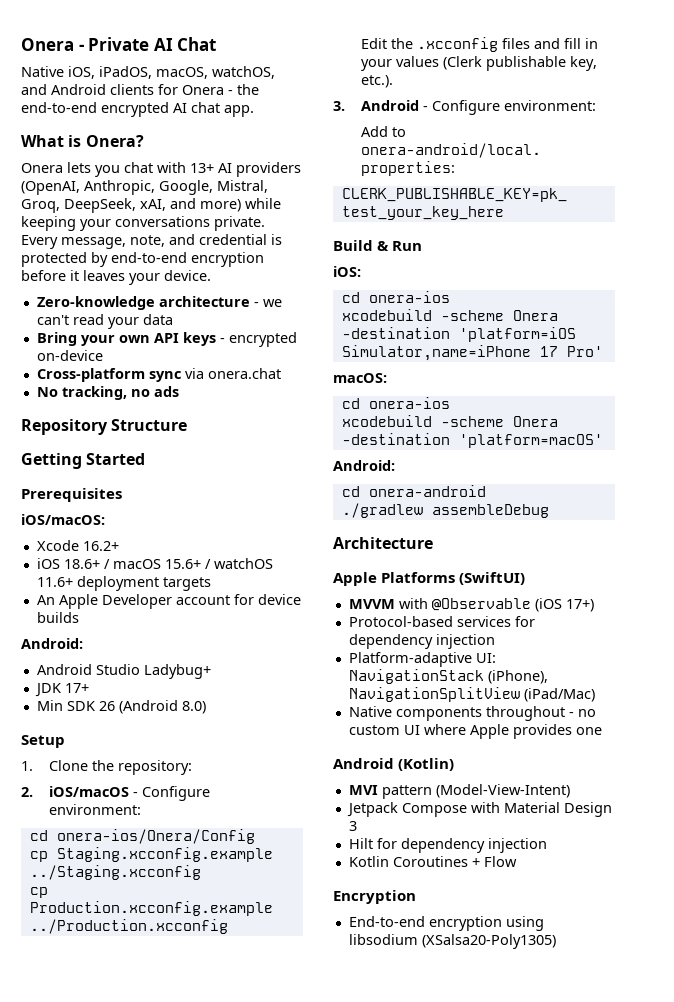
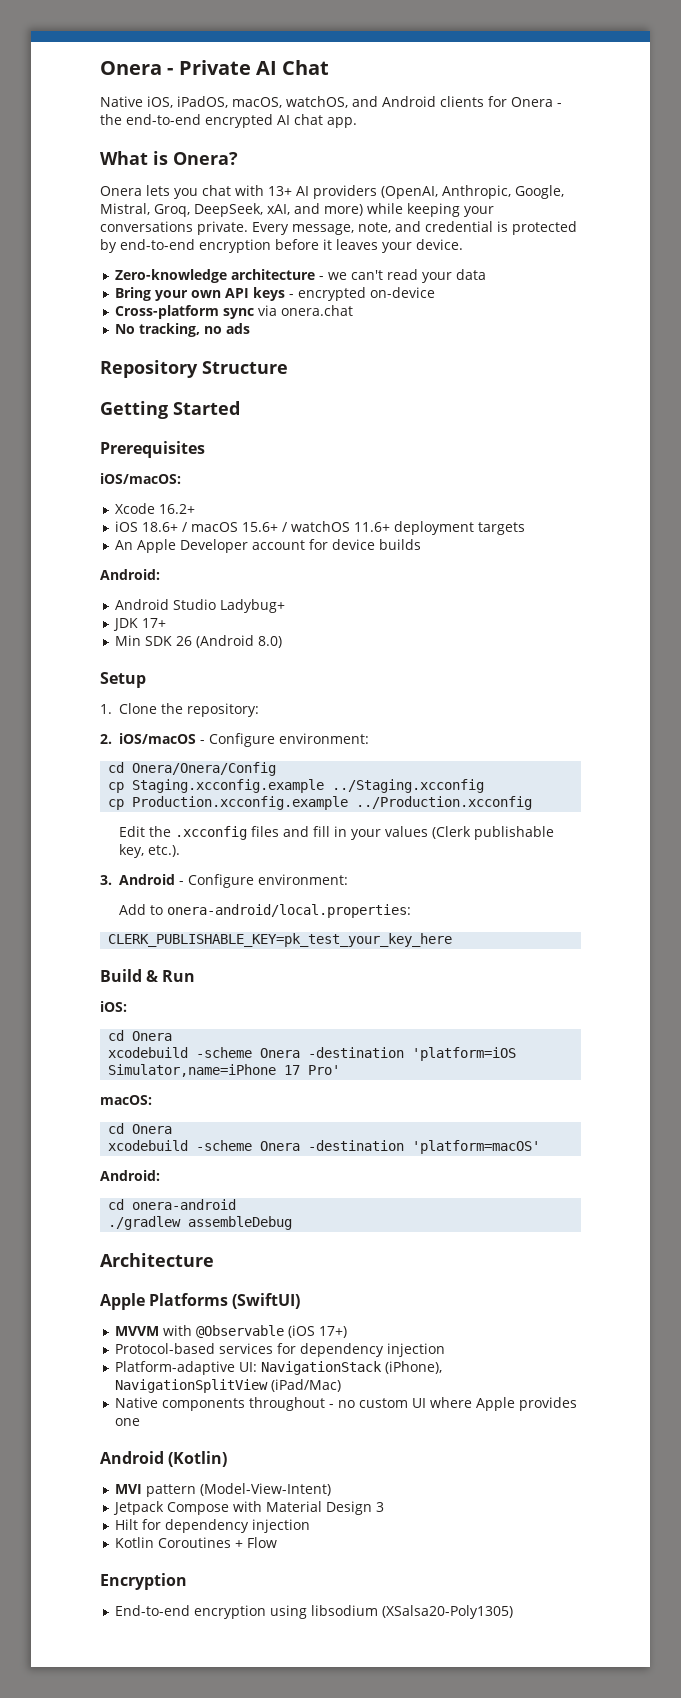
[56,829,255,844] onera-ios/Onera/Config -> [132,762,277,776] Onera/Onera/Config
[368,291,450,303] onera-ios -> [132,1031,173,1041] Onera
[368,397,450,409] onera-ios -> [132,1124,173,1134] Onera

